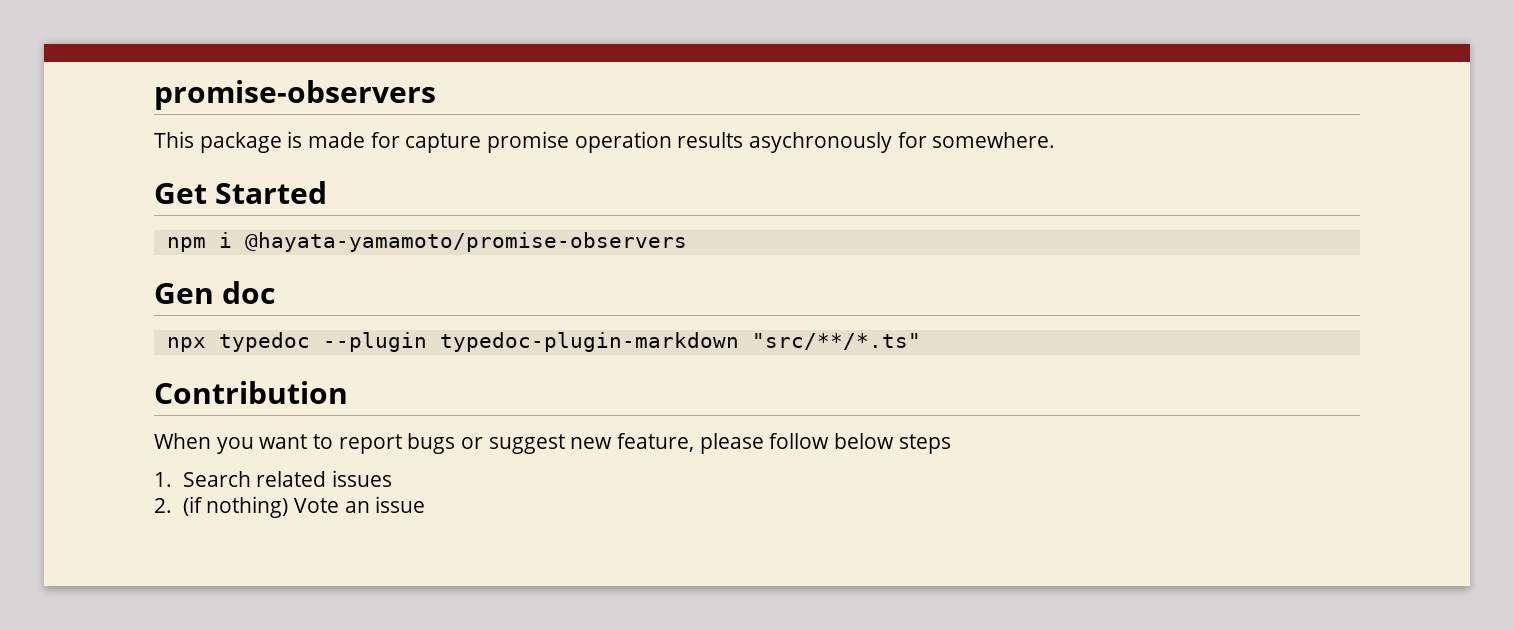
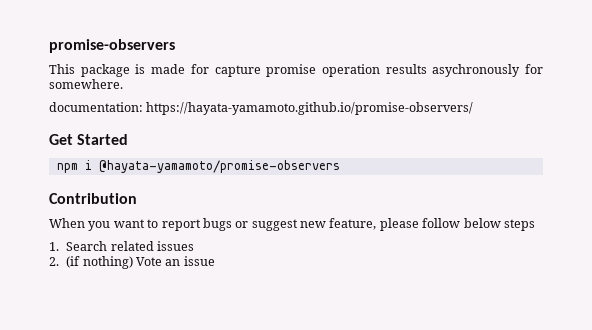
(1056, 140) none -> [49,102,474,115] // documentation: https://hayata-yamamoto.github.io/promise-observers/
[154,281,275,304] [166,332,921,352] // Gen doc // npx typedoc --plugin typedoc-plugin-markdown "src/**/*.ts" -> (340, 166) none

